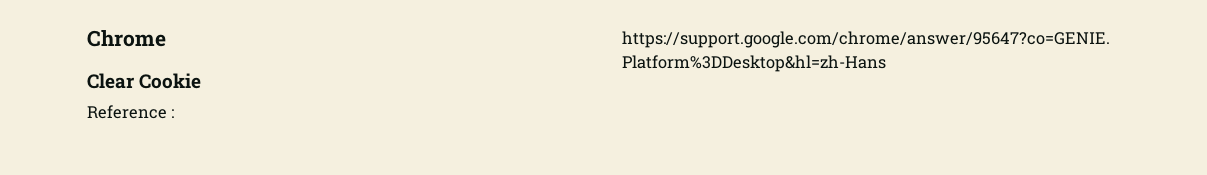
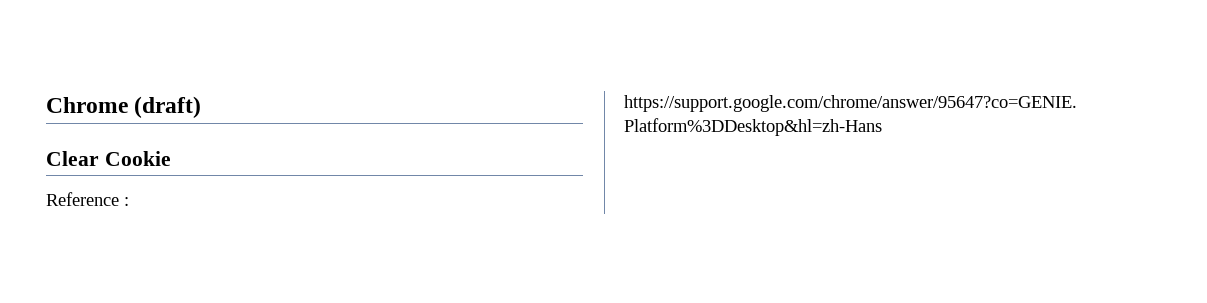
(166, 38) none -> [134,96,202,118] (draft)

